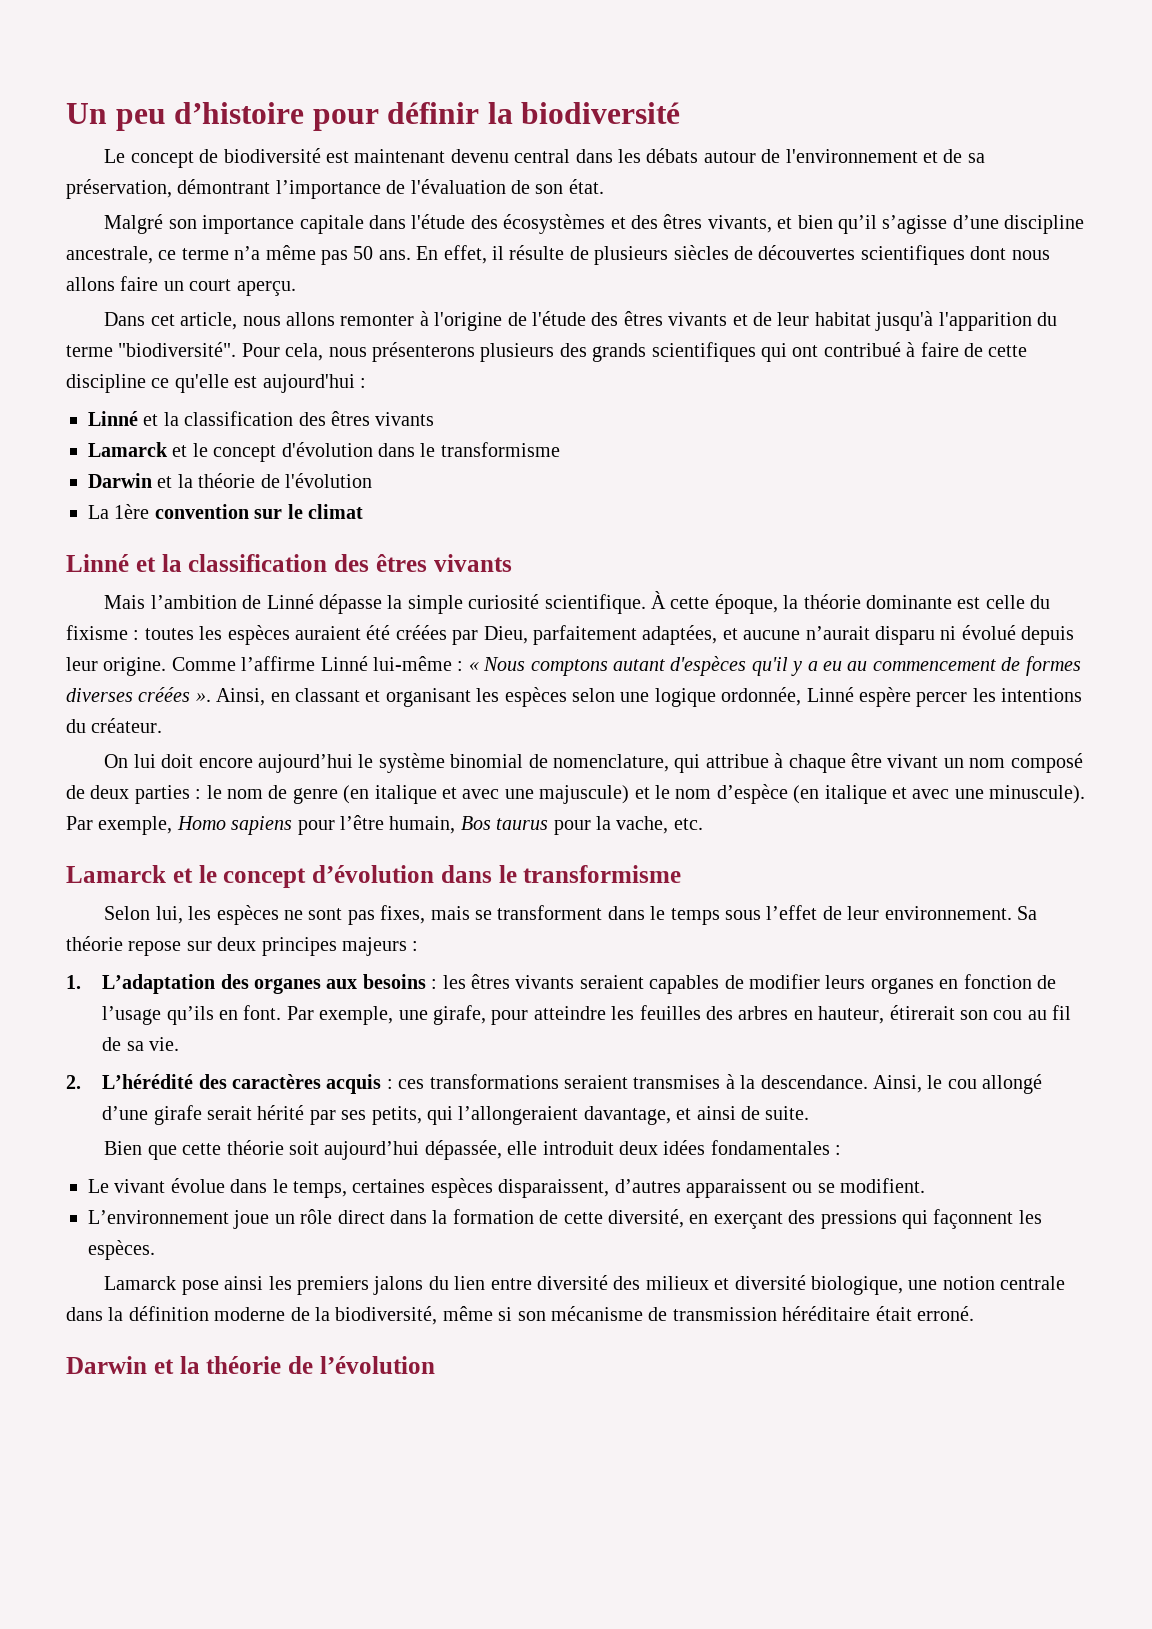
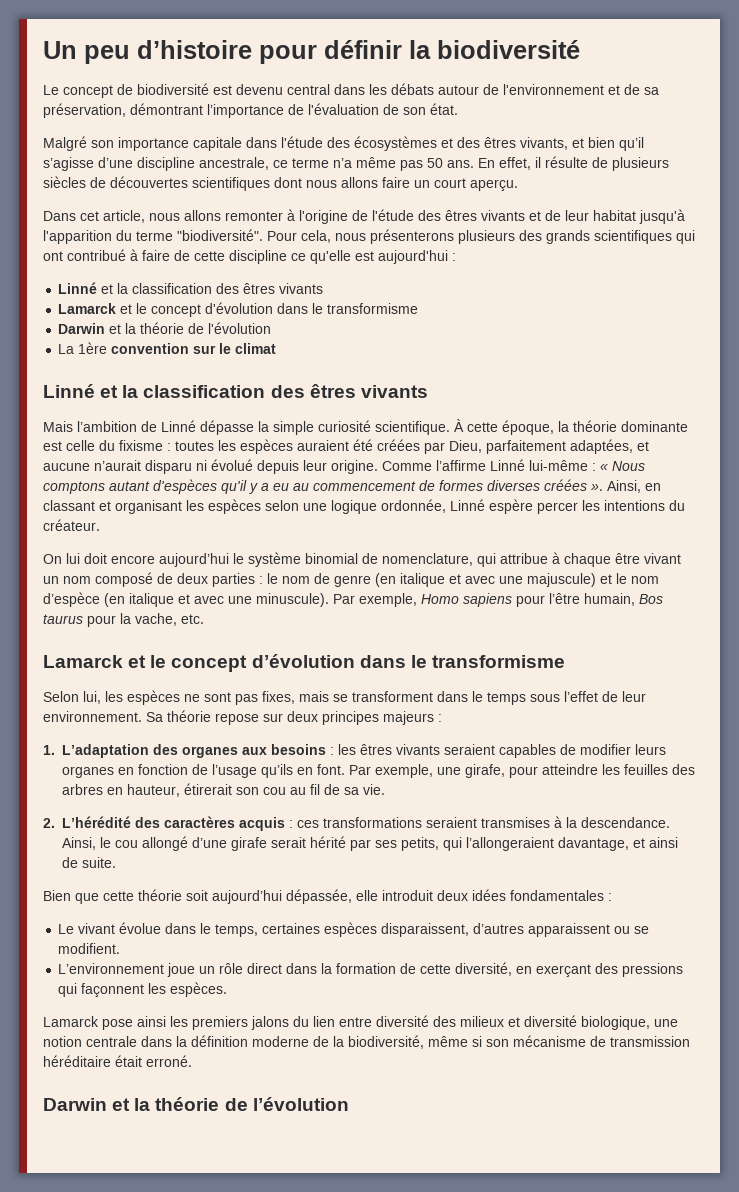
[354,149,446,163] maintenant -> (232, 90) none

